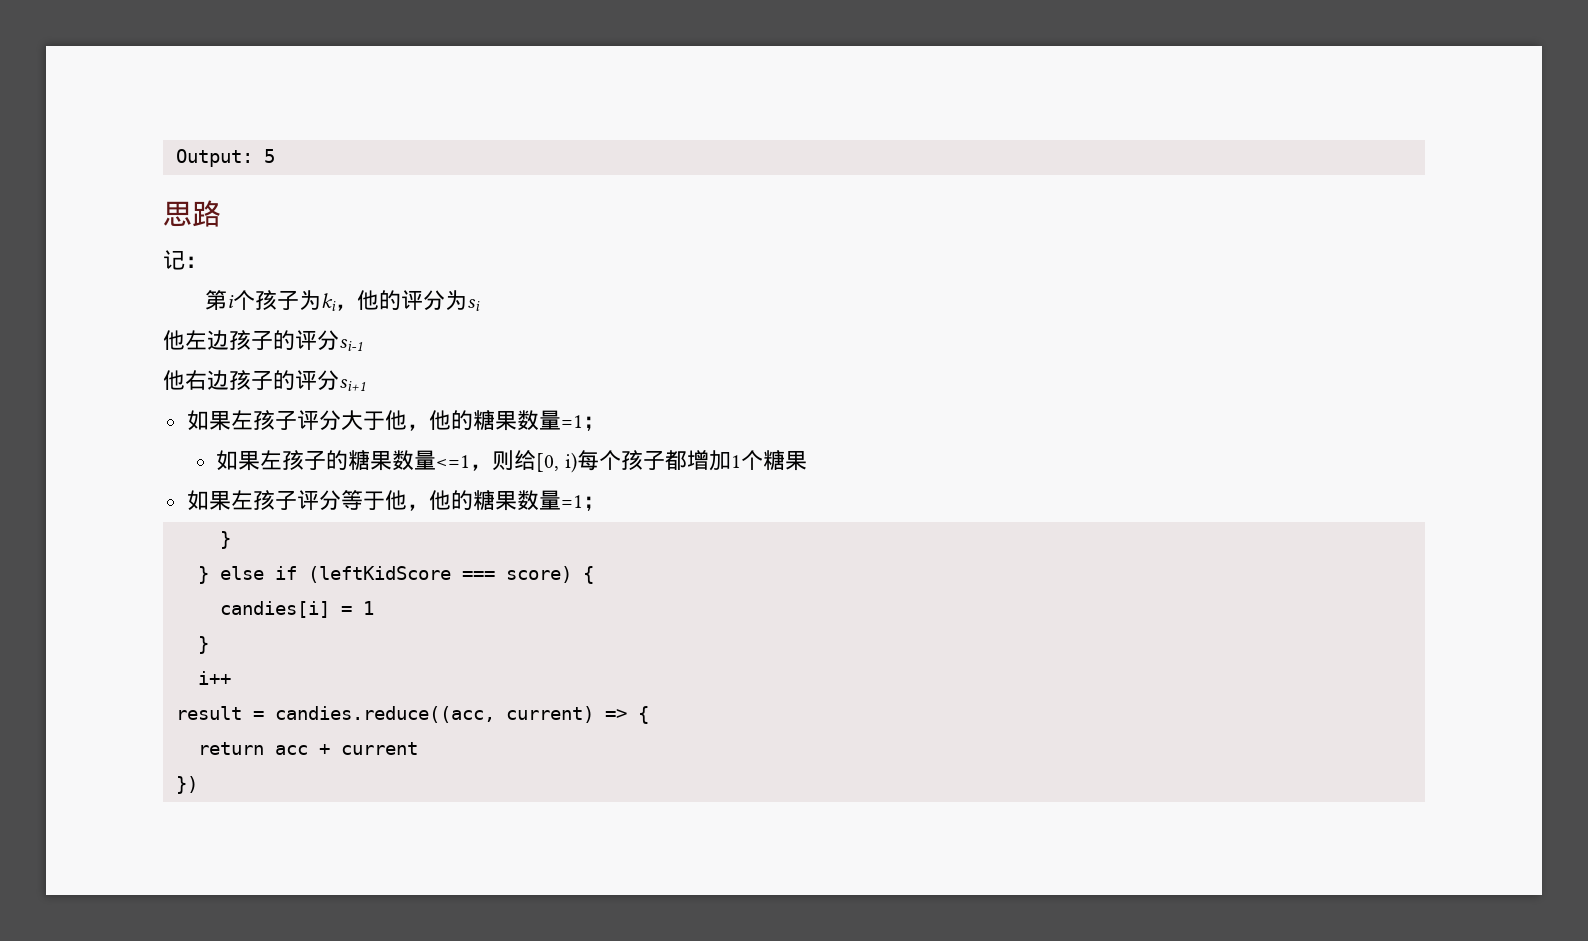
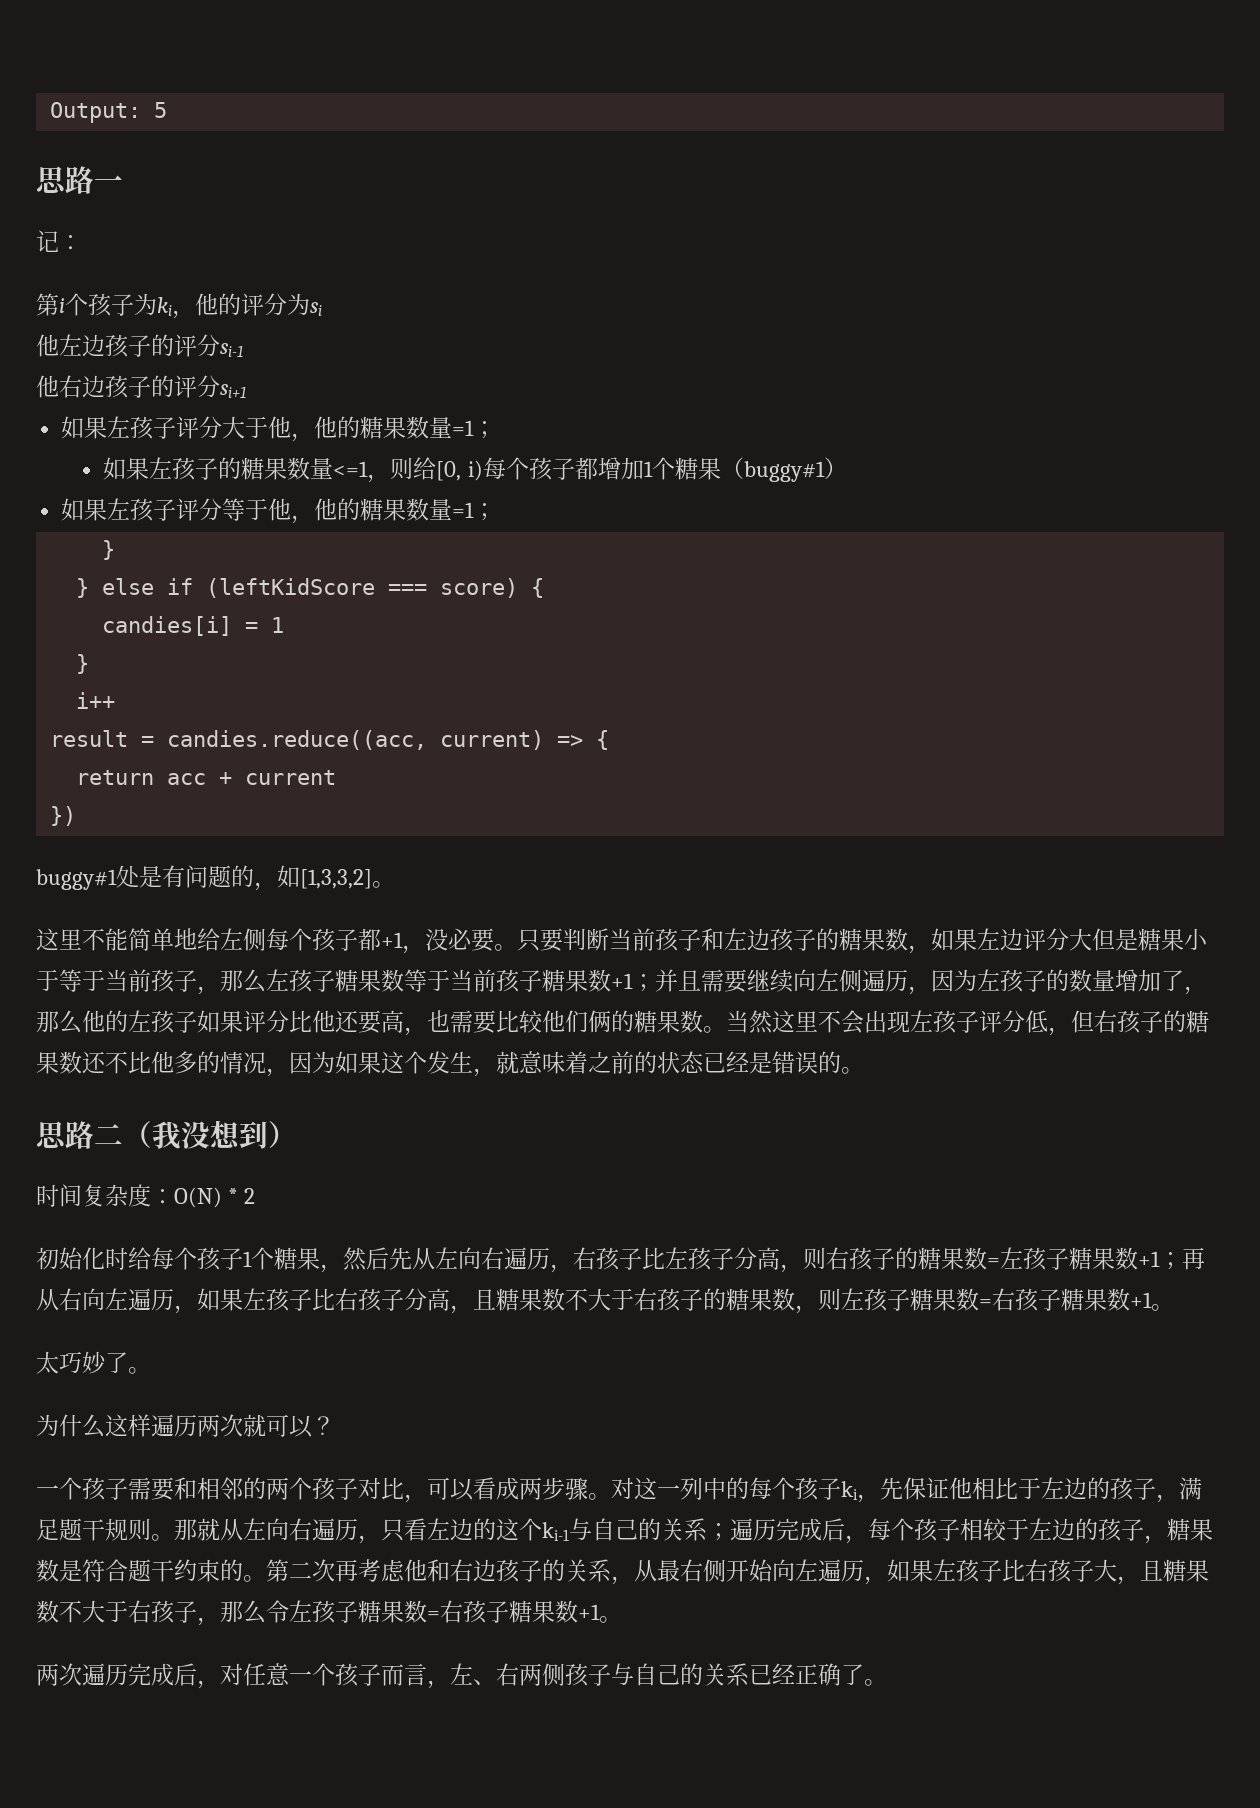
(221, 213) none -> [94,175,123,191] 一
(807, 460) none -> [720,457,847,482] （buggy#1）
(198, 785) none -> [36,865,395,891] [36,928,1208,954] [36,969,1207,995] [36,1010,1209,1036] [36,1051,864,1077] [36,1120,297,1150] [36,1184,256,1208] [36,1247,1205,1273] [36,1288,1174,1314] [36,1351,151,1374] [36,1414,335,1438] [36,1477,1202,1503] [36,1518,1213,1544] [36,1559,1209,1585] [36,1600,622,1626] [36,1663,887,1689] // buggy#1处是有问题的，如[1,3,3,2]。 // 这里不能简单地给左侧每个孩子都+1，没必要。只要判断当前孩子和左边孩子的糖果数，如果左边评分大但是糖果小于等于当前孩子，那么左孩子糖果数等于当前孩子糖果数+1；并且需要继续向左侧遍历，因为左孩子的数量增加了，那么他的左孩子如果评分比他还要高，也需要比较他们俩的糖果数。当然这里不会出现左孩子评分低，但右孩子的糖果数还不比他多的情况，因为如果这个发生，就意味着之前的状态已经是错误的。 // 思路二（我没想到） // 时间复杂度：O(N) * 2 // 初始化时给每个孩子1个糖果，然后先从左向右遍历，右孩子比左孩子分高，则右孩子的糖果数=左孩子糖果数+1；再从右向左遍历，如果左孩子比右孩子分高，且糖果数不大于右孩子的糖果数，则左孩子糖果数=右孩子糖果数+1。 // 太巧妙了。 // 为什么这样遍历两次就可以？ // 一个孩子需要和相邻的两个孩子对比，可以看成两步骤。对这一列中的每个孩子ki，先保证他相比于左边的孩子，满足题干规则。那就从左向右遍历，只看左边的这个ki-1与自己的关系；遍历完成后，每个孩子相较于左边的孩子，糖果数是符合题干约束的。第二次再考虑他和右边孩子的关系，从最右侧开始向左遍历，如果左孩子比右孩子大，且糖果数不大于右孩子，那么令左孩子糖果数=右孩子糖果数+1。 // 两次遍历完成后，对任意一个孩子而言，左、右两侧孩子与自己的关系已经正确了。

